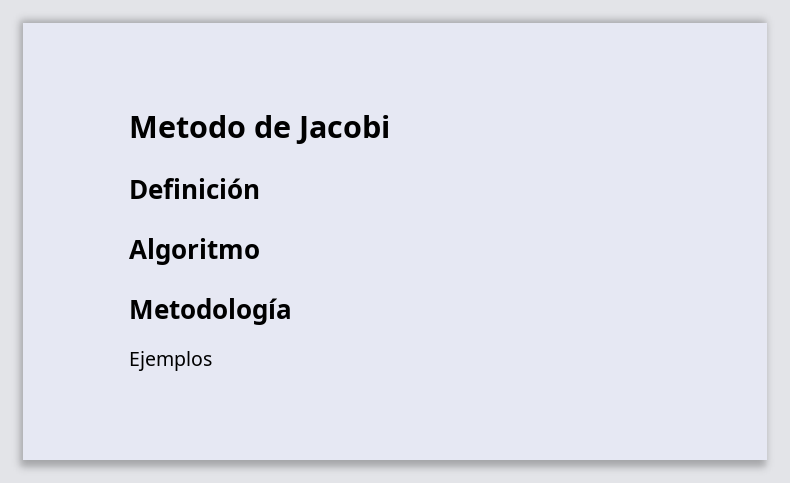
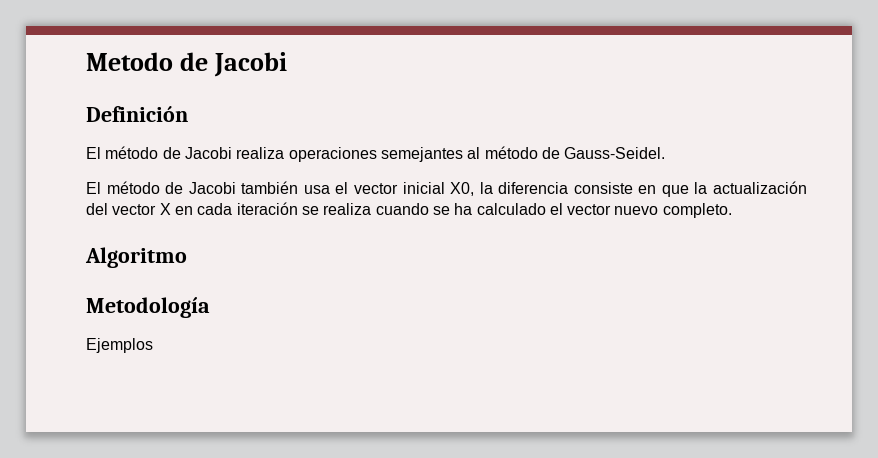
(260, 188) none -> [86,146,666,162] [86,181,807,197] [86,202,732,218] // El método de Jacobi realiza operaciones semejantes al método de Gauss-Seidel. // El método de Jacobi también usa el vector inicial X0, la diferencia consiste en que la actualización del vector X en cada iteración se realiza cuando se ha calculado el vector nuevo completo.

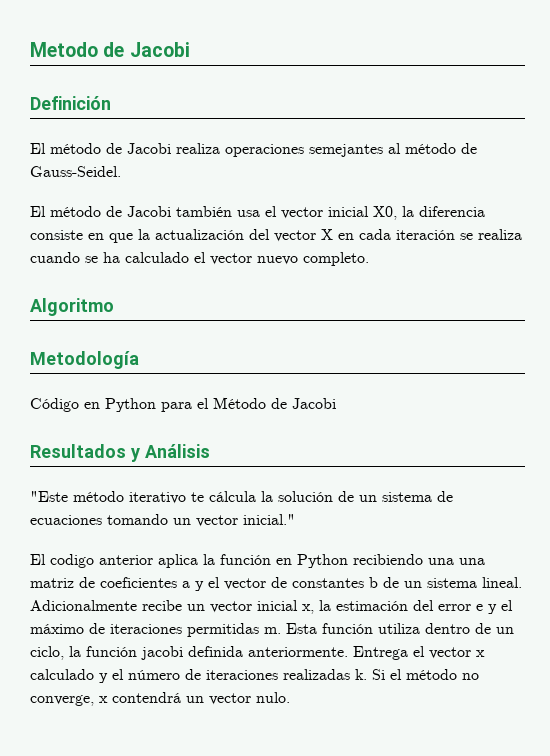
[86,338,153,353] Ejemplos -> [30,397,336,412] [30,444,210,462] [30,491,453,504] [30,514,295,527] [30,554,485,568] [30,577,522,591] [30,600,513,614] [30,623,514,637] [30,646,485,660] [30,669,479,683] [30,692,290,706] Código en Python para el Método de Jacobi // Resultados y Análisis // "Este método iterativo te cálcula la solución de un sistema de ecuaciones tomando un vector inicial." // El codigo anterior aplica la función en Python recibiendo una una matriz de coeficientes a y el vector de constantes b de un sistema lineal. Adicionalmente recibe un vector inicial x, la estimación del error e y el máximo de iteraciones permitidas m. Esta función utiliza dentro de un ciclo, la función jacobi definida anteriormente. Entrega el vector x calculado y el número de iteraciones realizadas k. Si el método no converge, x contendrá un vector nulo.

